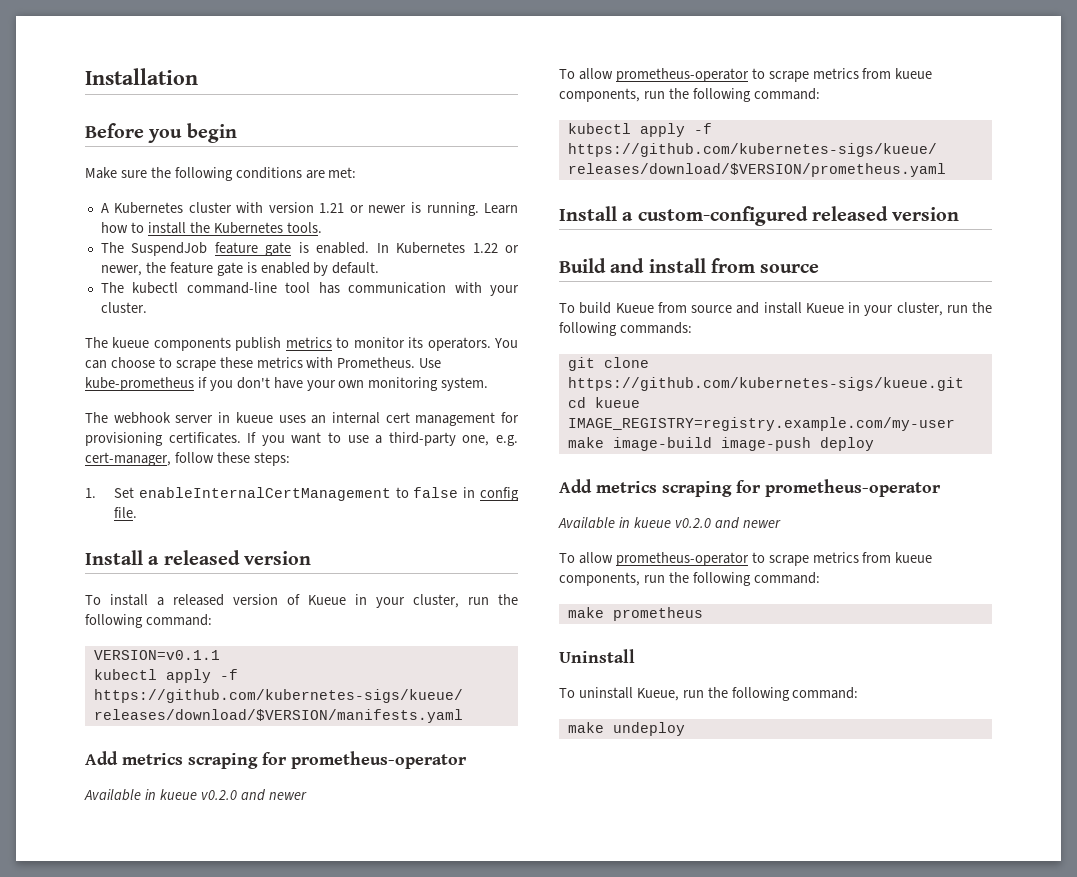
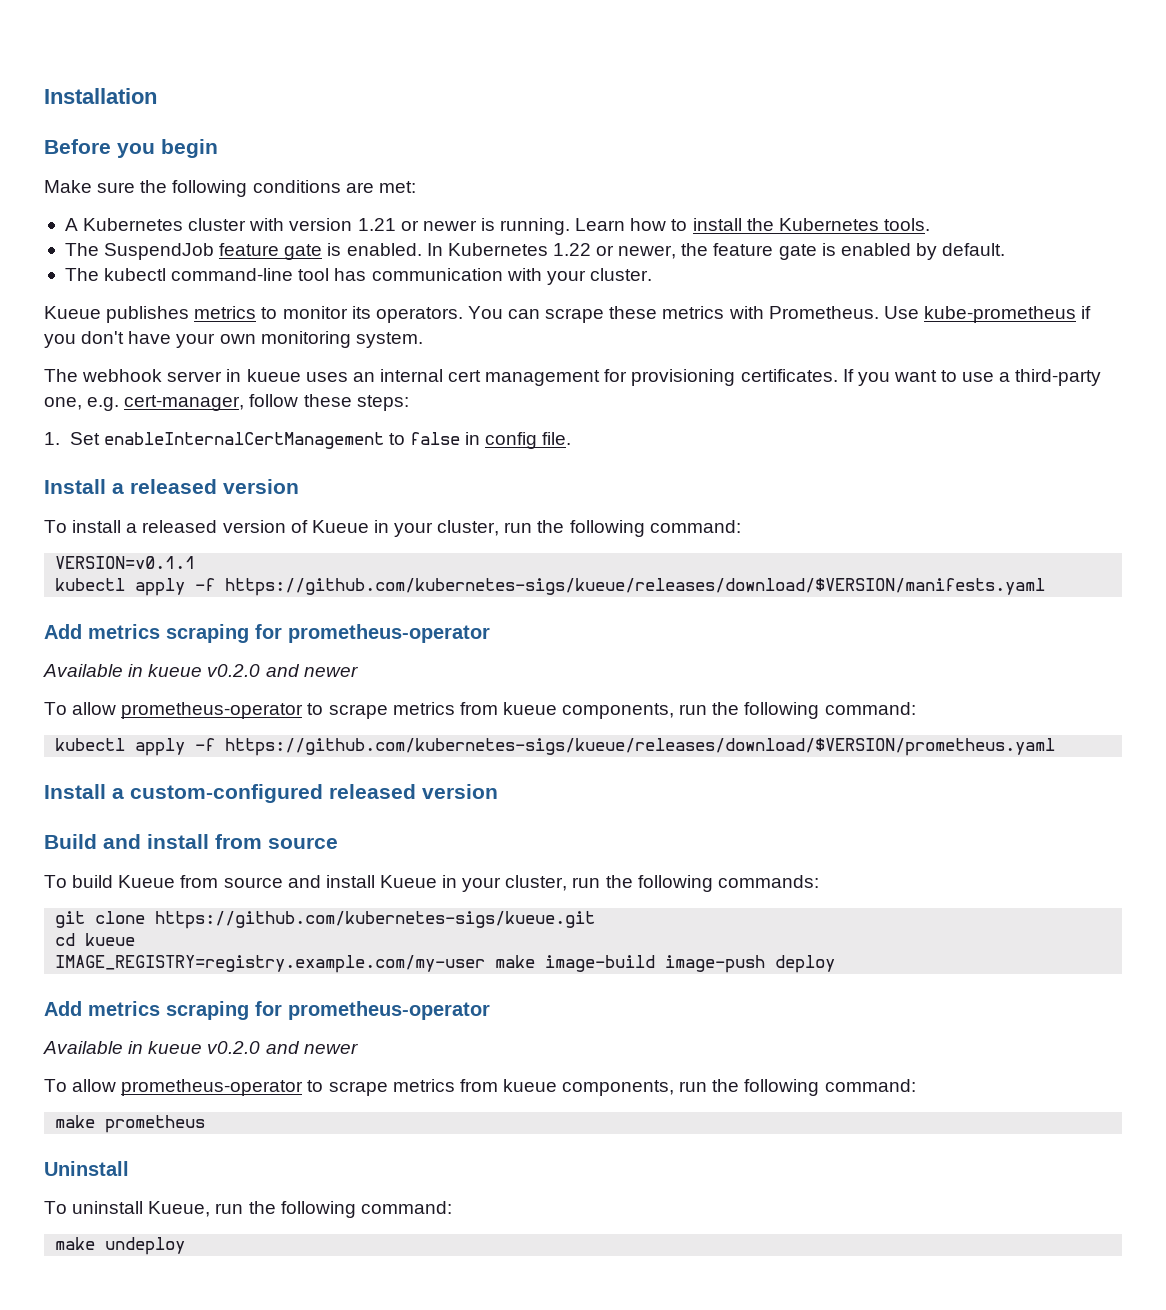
[85,337,282,351] The kueue components publish -> [44,306,190,323] Kueue publishes
[110,357,172,368] choose to -> (541, 314) none

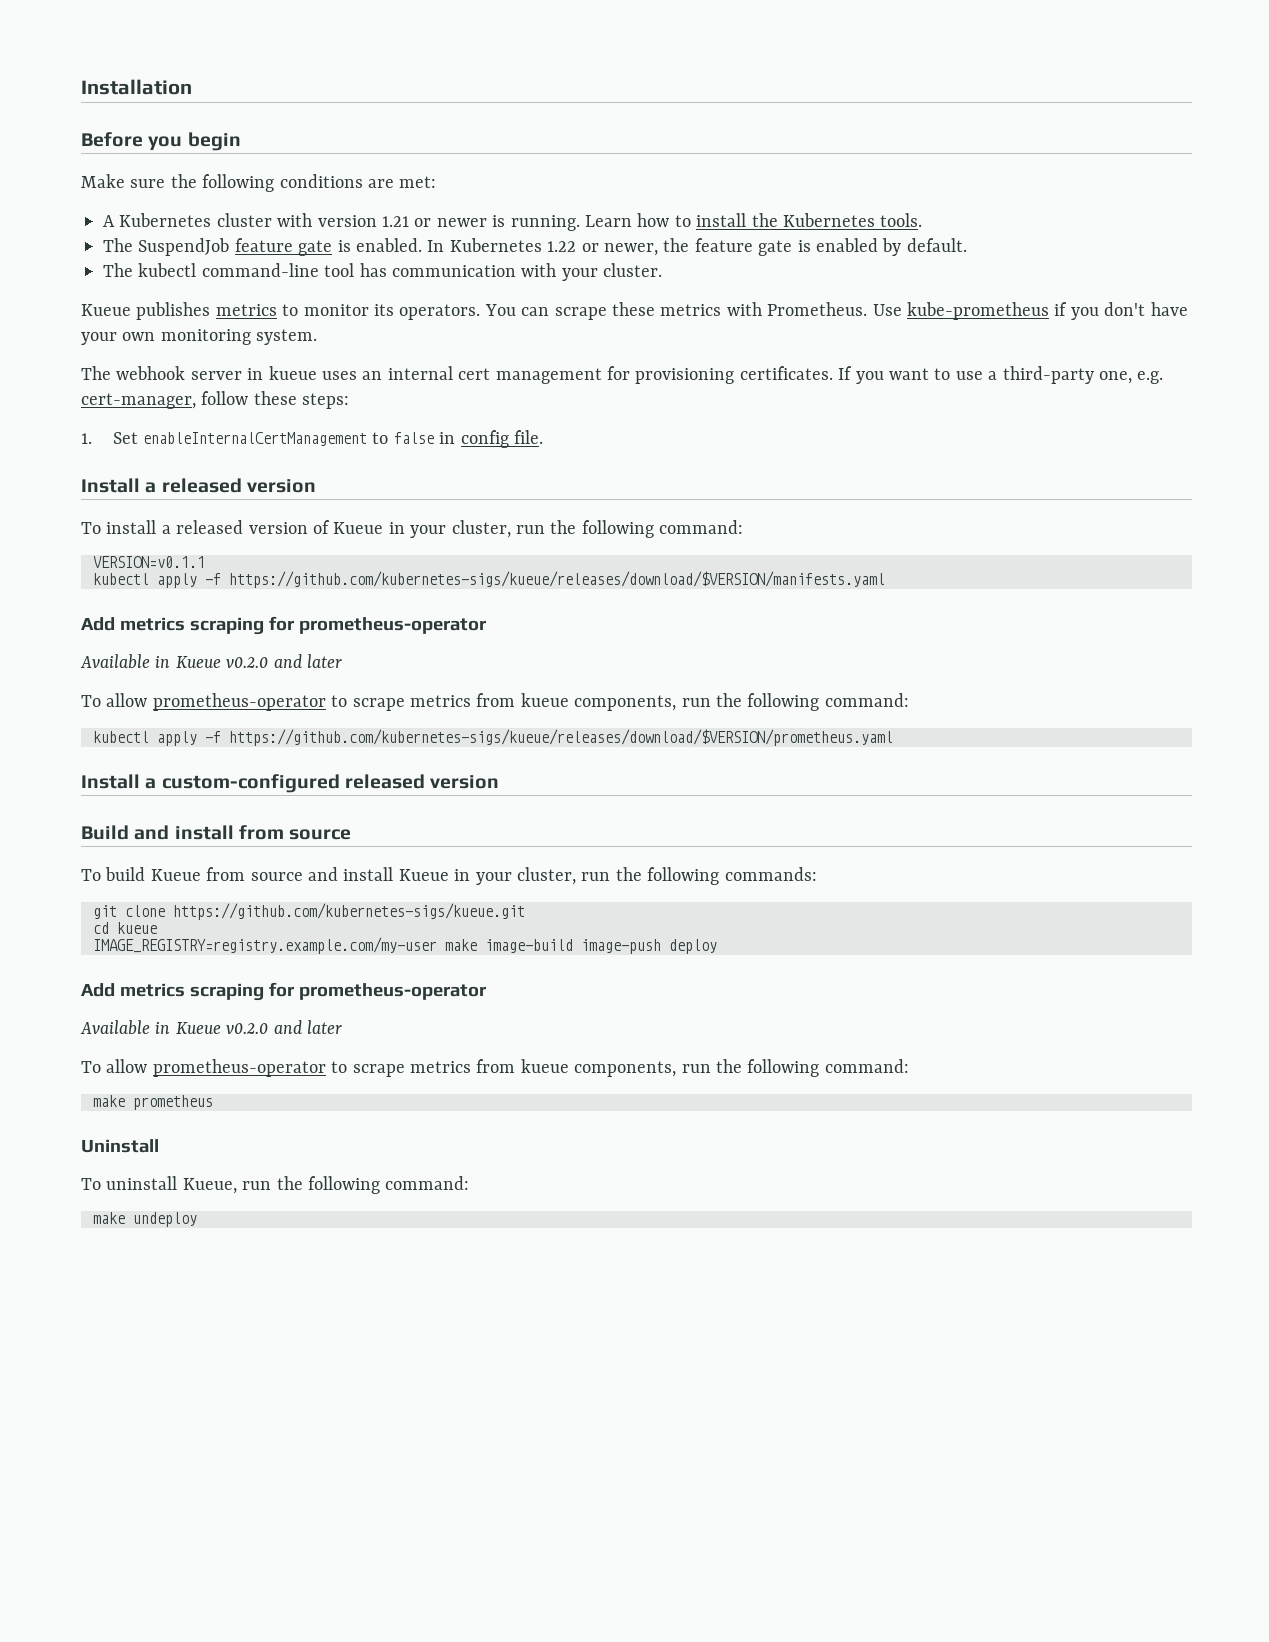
[148,664,358,677] kueue v0.2.0 and newer -> [175,654,342,668] Kueue v0.2.0 and later
[148,1041,358,1054] kueue v0.2.0 and newer -> [175,1020,342,1034] Kueue v0.2.0 and later

